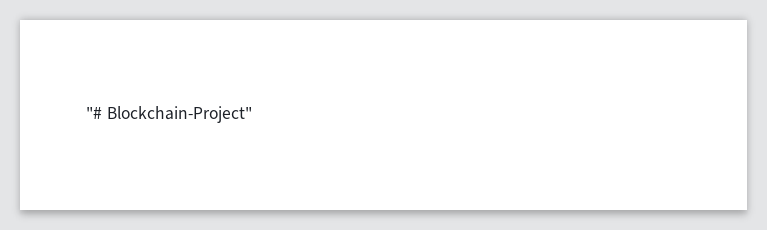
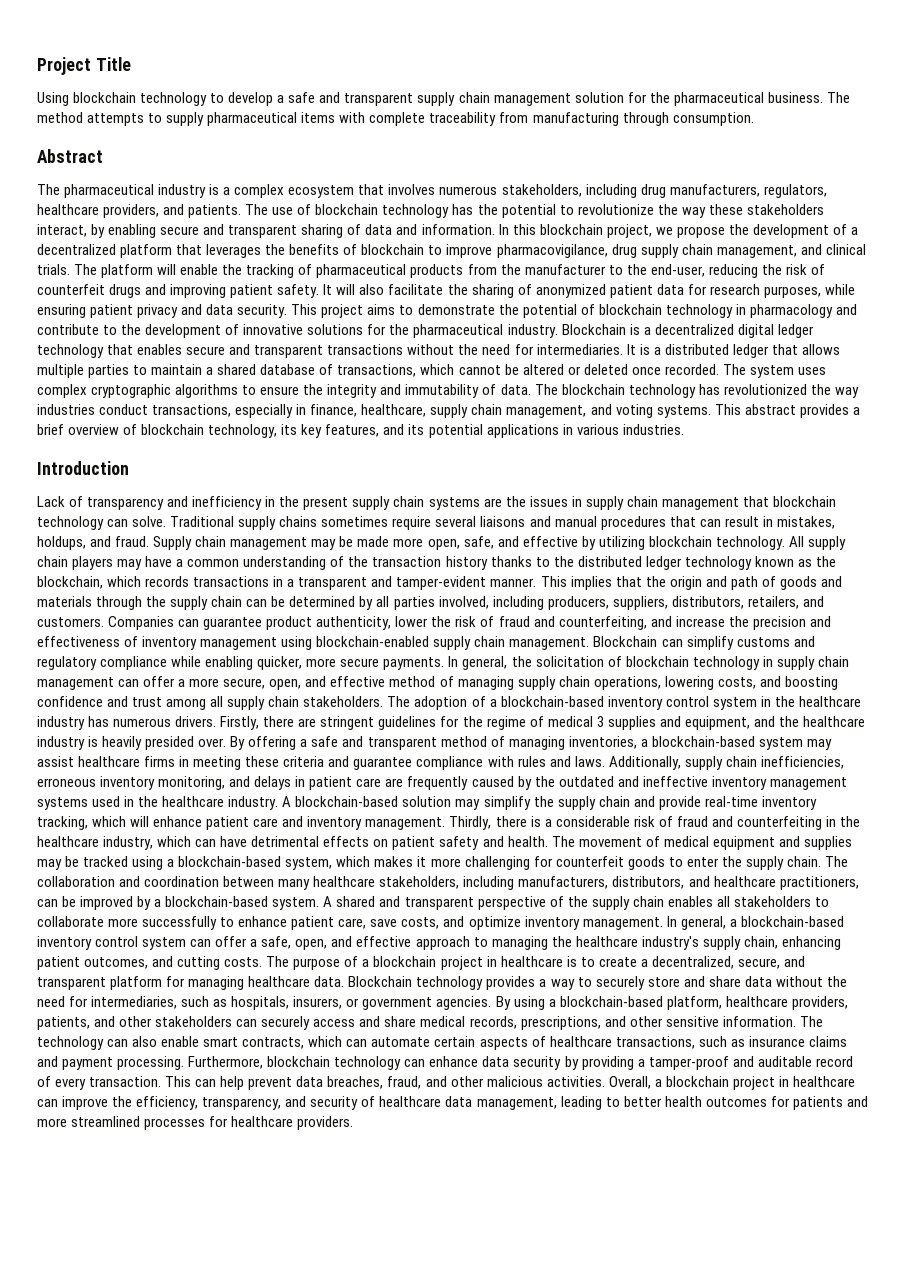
[86,106,252,123] "# Blockchain-Project" -> [37,57,131,75] [37,92,850,106] [37,112,754,126] [37,149,103,163] [37,184,827,198] [37,204,824,218] [37,224,858,238] [37,244,866,258] [37,264,825,278] [37,284,855,298] [37,304,857,318] [37,324,814,338] [37,344,840,358] [37,364,826,378] [37,384,859,398] [37,404,860,418] [37,424,684,438] [37,461,129,475] [37,496,836,510] [37,516,835,530] [37,536,846,550] [37,556,836,570] [37,576,842,590] [37,596,824,610] [37,616,831,630] [37,636,815,650] [37,656,849,670] [37,676,838,690] [37,696,861,710] [37,716,865,730] [37,736,832,750] [37,756,844,770] [37,776,847,790] [37,796,817,810] [37,816,860,830] [37,836,852,850] [37,856,848,870] [37,876,859,890] [37,896,829,910] [37,916,844,930] [37,936,841,950] [37,956,805,970] [37,976,847,990] [37,996,848,1010] [37,1016,823,1030] [37,1036,847,1050] [37,1056,853,1070] [37,1076,855,1090] [37,1096,868,1110] [37,1116,354,1130] Project Title // Using blockchain technology to develop a safe and transparent supply chain management solution for the pharmaceutical business. The method attempts to supply pharmaceutical items with complete traceability from manufacturing through consumption. // Abstract // The pharmaceutical industry is a complex ecosystem that involves numerous stakeholders, including drug manufacturers, regulators, healthcare providers, and patients. The use of blockchain technology has the potential to revolutionize the way these stakeholders interact, by enabling secure and transparent sharing of data and information. In this blockchain project, we propose the development of a decentralized platform that leverages the benefits of blockchain to improve pharmacovigilance, drug supply chain management, and clinical trials. The platform will enable the tracking of pharmaceutical products from the manufacturer to the end-user, reducing the risk of counterfeit drugs and improving patient safety. It will also facilitate the sharing of anonymized patient data for research purposes, while ensuring patient privacy and data security. This project aims to demonstrate the potential of blockchain technology in pharmacology and contribute to the development of innovative solutions for the pharmaceutical industry. Blockchain is a decentralized digital ledger technology that enables secure and transparent transactions without the need for intermediaries. It is a distributed ledger that allows multiple parties to maintain a shared database of transactions, which cannot be altered or deleted once recorded. The system uses complex cryptographic algorithms to ensure the integrity and immutability of data. The blockchain technology has revolutionized the way industries conduct transactions, especially in finance, healthcare, supply chain management, and voting systems. This abstract provides a brief overview of blockchain technology, its key features, and its potential applications in various industries. // Introduction // Lack of transparency and inefficiency in the present supply chain systems are the issues in supply chain management that blockchain technology can solve. Traditional supply chains sometimes require several liaisons and manual procedures that can result in mistakes, holdups, and fraud. Supply chain management may be made more open, safe, and effective by utilizing blockchain technology. All supply chain players may have a common understanding of the transaction history thanks to the distributed ledger technology known as the blockchain, which records transactions in a transparent and tamper-evident manner. This implies that the origin and path of goods and materials through the supply chain can be determined by all parties involved, including producers, suppliers, distributors, retailers, and customers. Companies can guarantee product authenticity, lower the risk of fraud and counterfeiting, and increase the precision and effectiveness of inventory management using blockchain-enabled supply chain management. Blockchain can simplify customs and regulatory compliance while enabling quicker, more secure payments. In general, the solicitation of blockchain technology in supply chain management can offer a more secure, open, and effective method of managing supply chain operations, lowering costs, and boosting confidence and trust among all supply chain stakeholders. The adoption of a blockchain-based inventory control system in the healthcare industry has numerous drivers. Firstly, there are stringent guidelines for the regime of medical 3 supplies and equipment, and the healthcare industry is heavily presided over. By offering a safe and transparent method of managing inventories, a blockchain-based system may assist healthcare firms in meeting these criteria and guarantee compliance with rules and laws. Additionally, supply chain inefficiencies, erroneous inventory monitoring, and delays in patient care are frequently caused by the outdated and ineffective inventory management systems used in the healthcare industry. A blockchain-based solution may simplify the supply chain and provide real-time inventory tracking, which will enhance patient care and inventory management. Thirdly, there is a considerable risk of fraud and counterfeiting in the healthcare industry, which can have detrimental effects on patient safety and health. The movement of medical equipment and supplies may be tracked using a blockchain-based system, which makes it more challenging for counterfeit goods to enter the supply chain. The collaboration and coordination between many healthcare stakeholders, including manufacturers, distributors, and healthcare practitioners, can be improved by a blockchain-based system. A shared and transparent perspective of the supply chain enables all stakeholders to collaborate more successfully to enhance patient care, save costs, and optimize inventory management. In general, a blockchain-based inventory control system can offer a safe, open, and effective approach to managing the healthcare industry's supply chain, enhancing patient outcomes, and cutting costs. The purpose of a blockchain project in healthcare is to create a decentralized, secure, and transparent platform for managing healthcare data. Blockchain technology provides a way to securely store and share data without the need for intermediaries, such as hospitals, insurers, or government agencies. By using a blockchain-based platform, healthcare providers, patients, and other stakeholders can securely access and share medical records, prescriptions, and other sensitive information. The technology can also enable smart contracts, which can automate certain aspects of healthcare transactions, such as insurance claims and payment processing. Furthermore, blockchain technology can enhance data security by providing a tamper-proof and auditable record of every transaction. This can help prevent data breaches, fraud, and other malicious activities. Overall, a blockchain project in healthcare can improve the efficiency, transparency, and security of healthcare data management, leading to better health outcomes for patients and more streamlined processes for healthcare providers.

